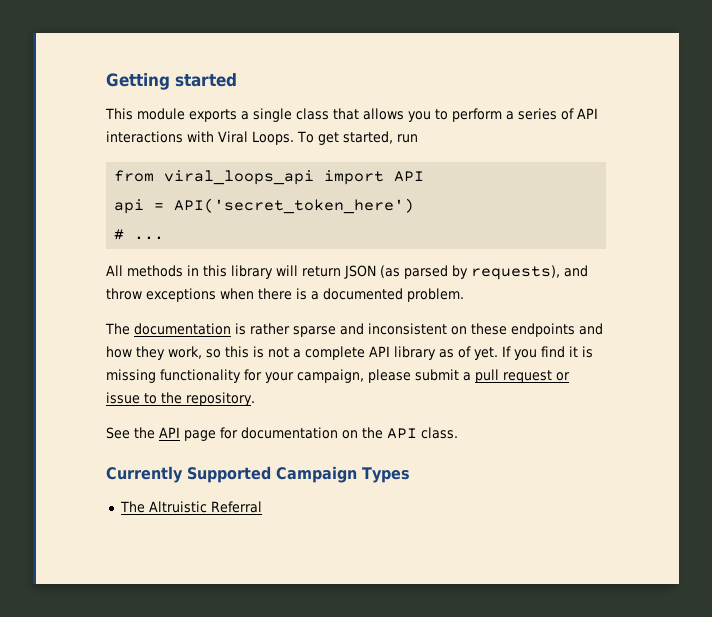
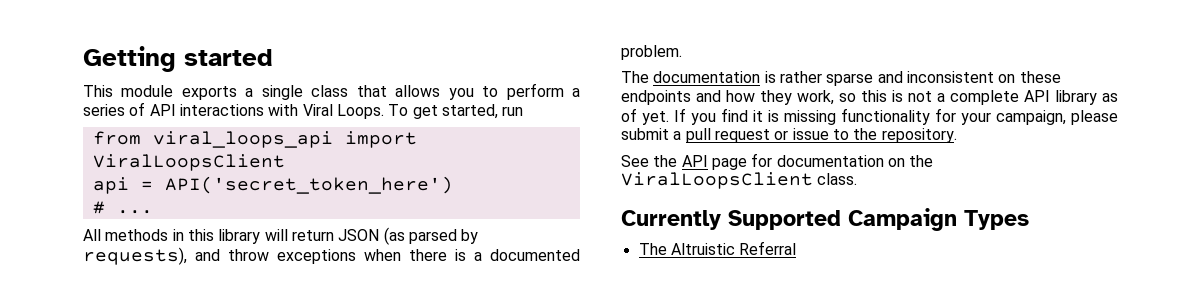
[394,171,425,182] API -> [92,154,285,171] ViralLoopsClient
[387,428,417,439] API -> [621,172,813,189] ViralLoopsClient

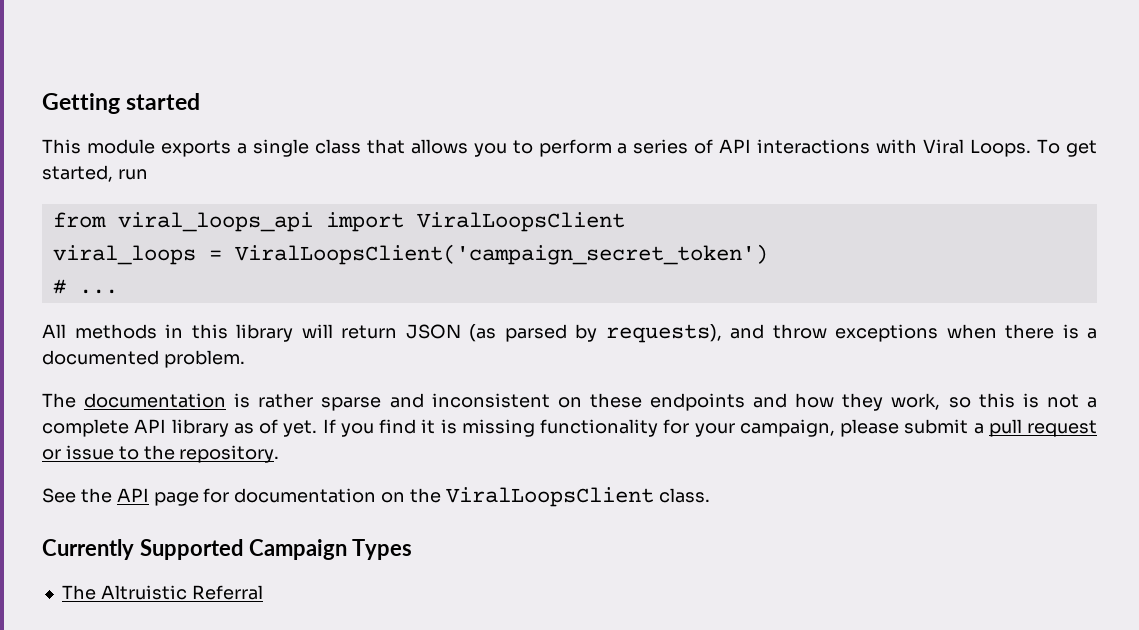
[92,176,453,194] api = API('secret_token_here') -> [52,244,768,265] viral_loops = ViralLoopsClient('campaign_secret_token')

